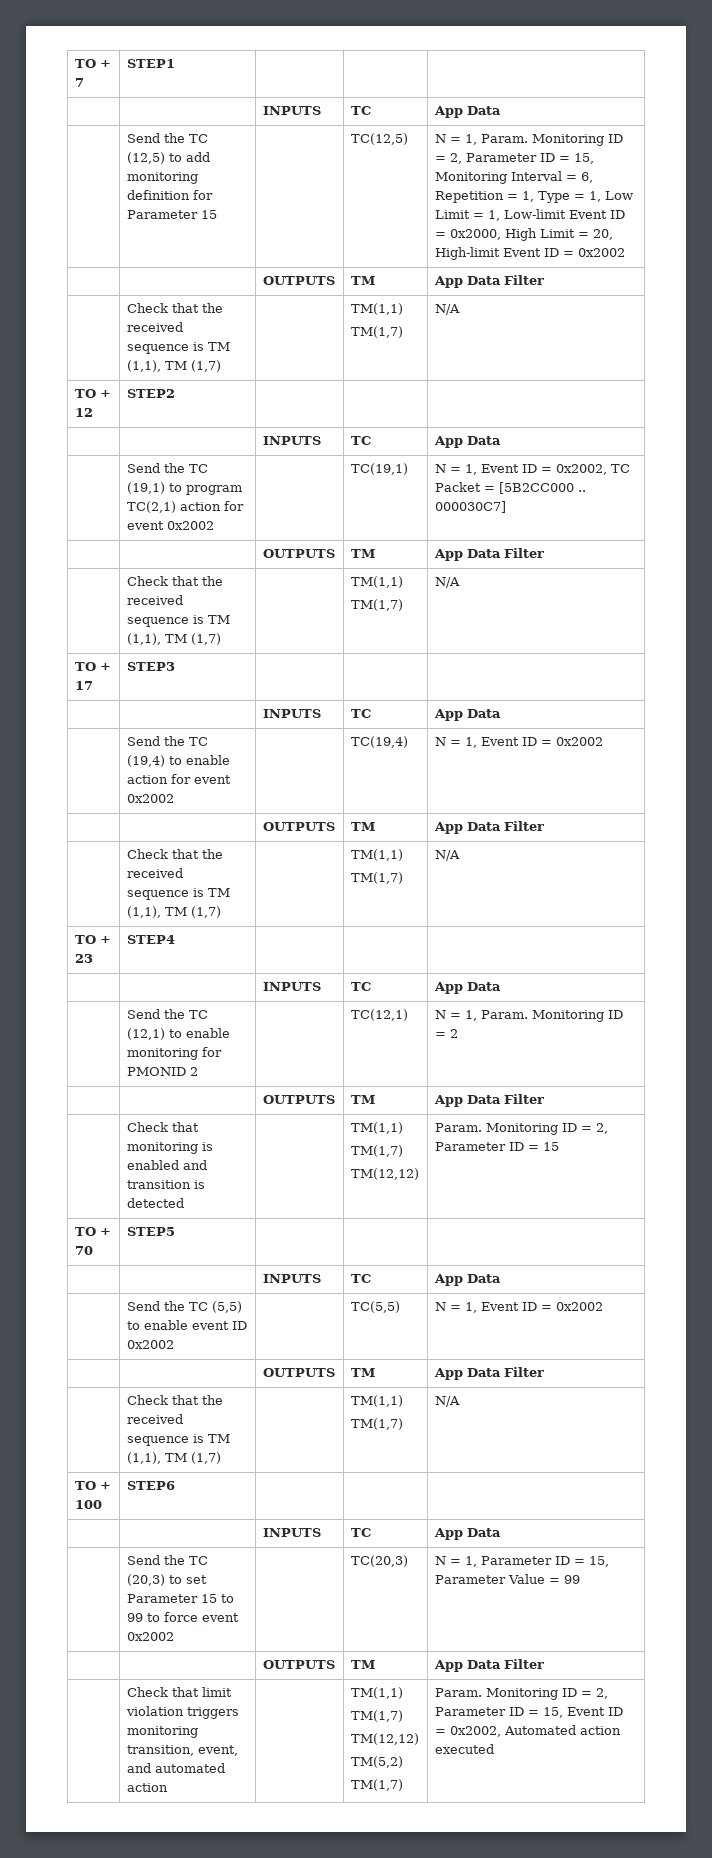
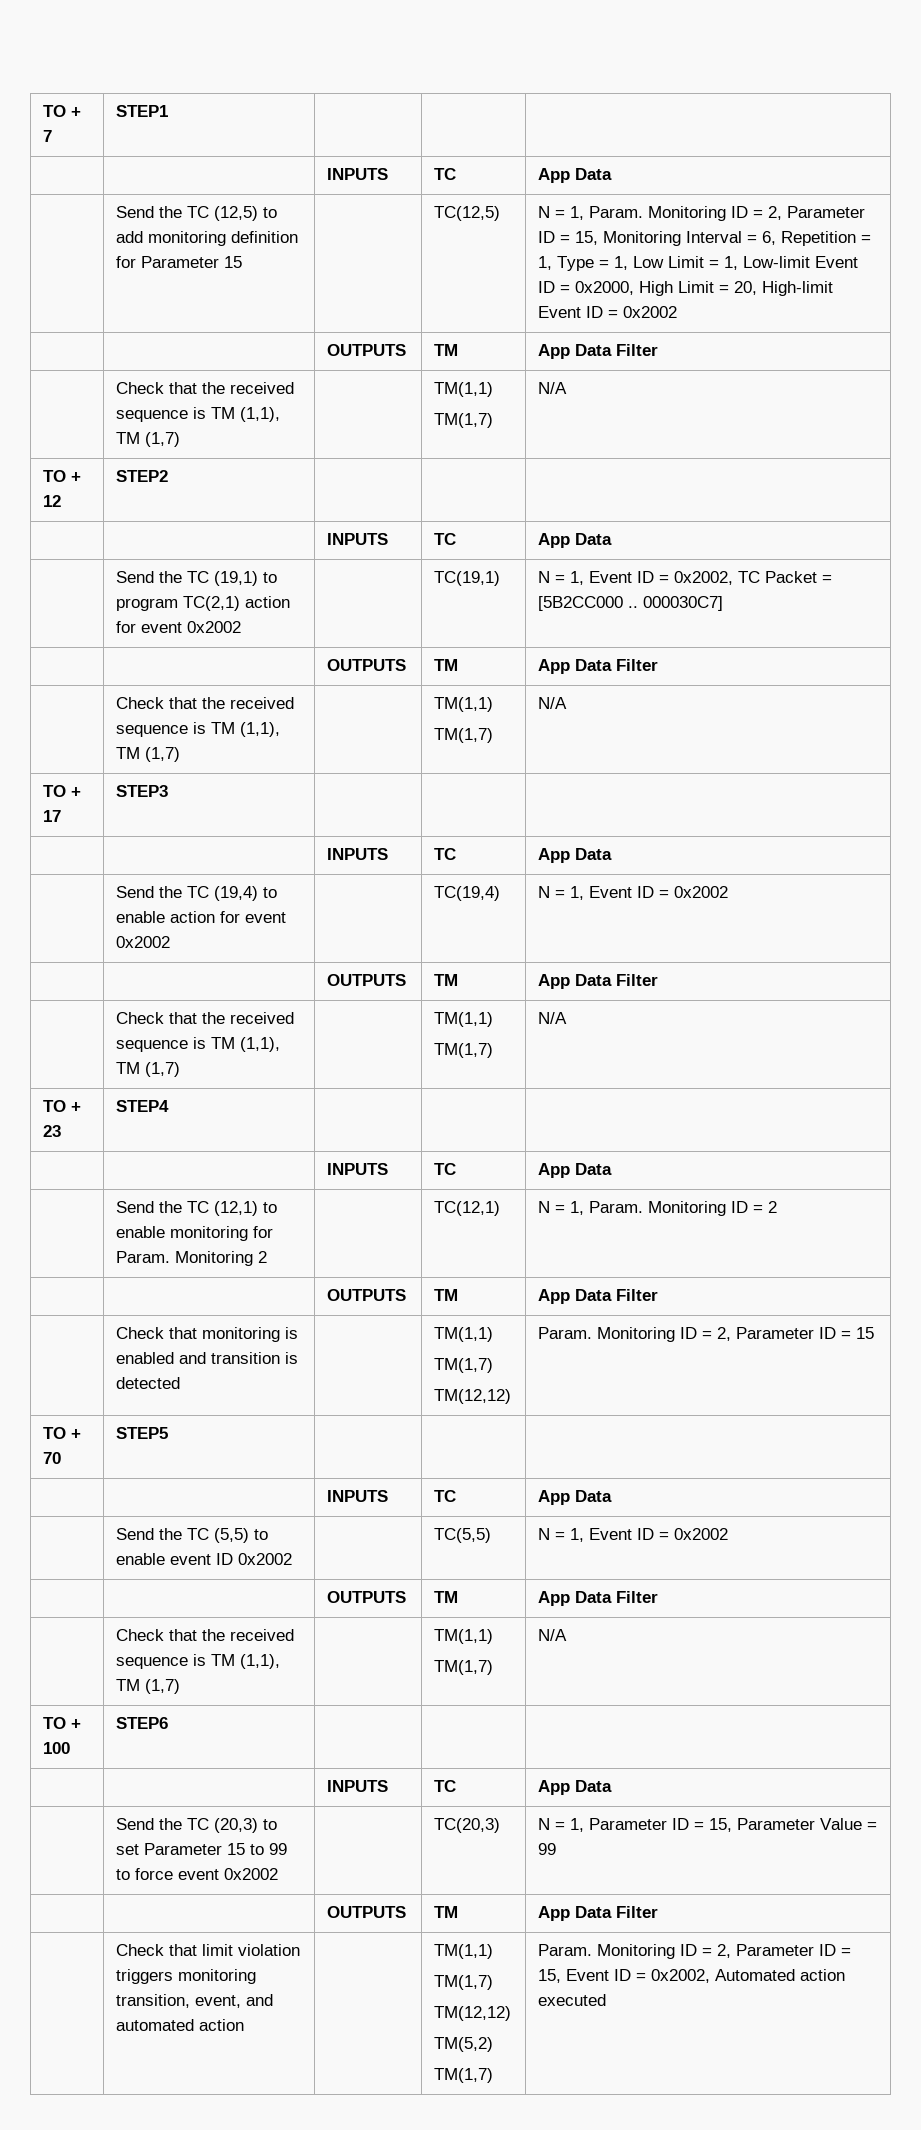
[126,1067,186,1076] PMONID -> [116,1251,254,1266] Param. Monitoring

